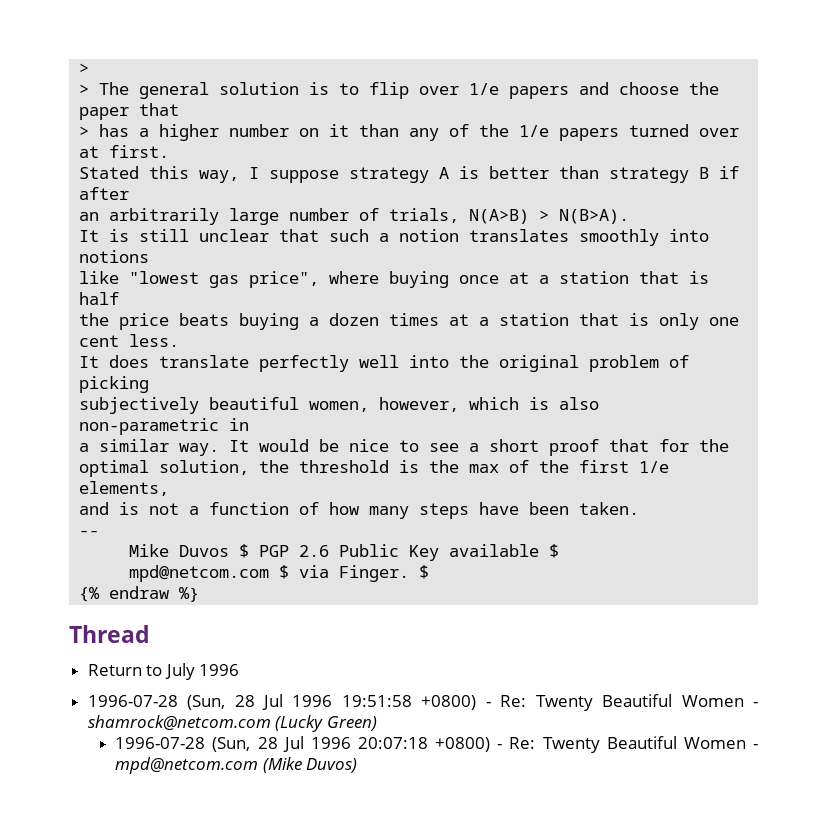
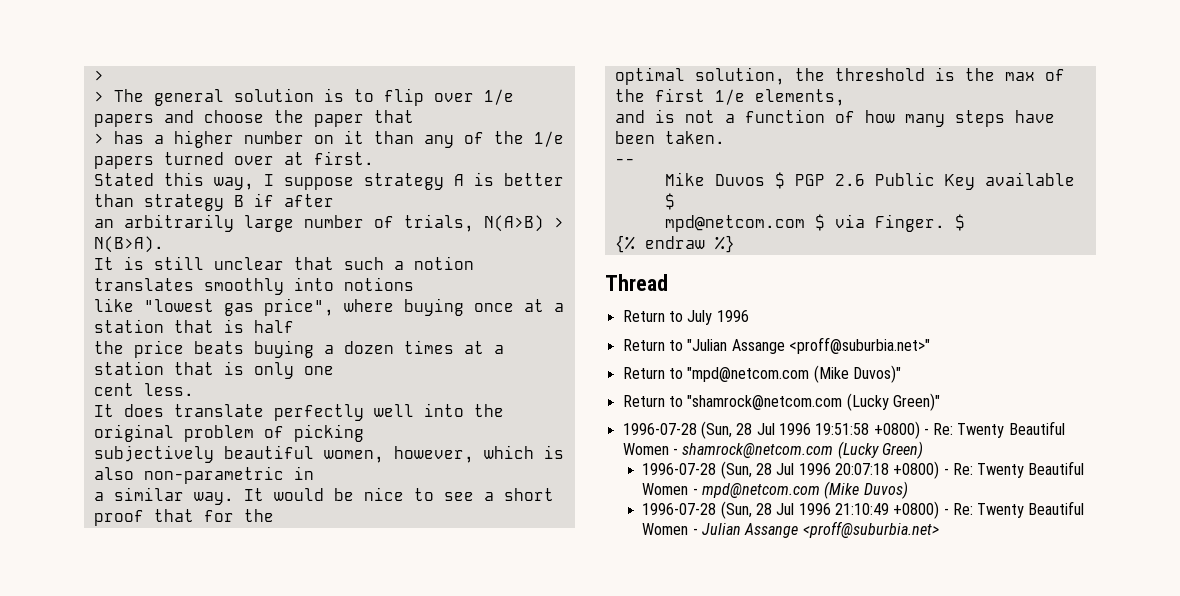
(240, 670) none -> [622,337,930,354] [622,365,901,383] [622,393,940,411] // Return to "Julian Assange <proff@suburbia.net>" // Return to "mpd@netcom.com (Mike Duvos)" // Return to "shamrock@netcom.com (Lucky Green)"
(358, 765) none -> [642,501,1085,519] [642,521,939,538] // 1996-07-28 (Sun, 28 Jul 1996 21:10:49 +0800) - Re: Twenty Beautiful Women - Julian Assange <proff@suburbia.net>

